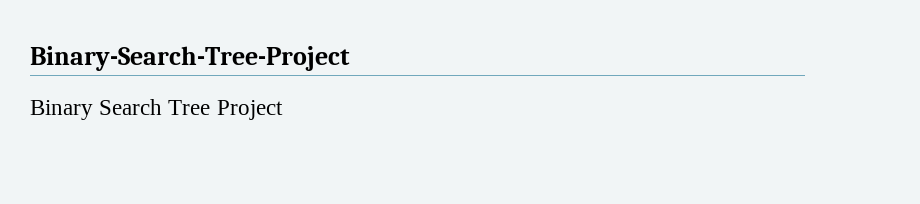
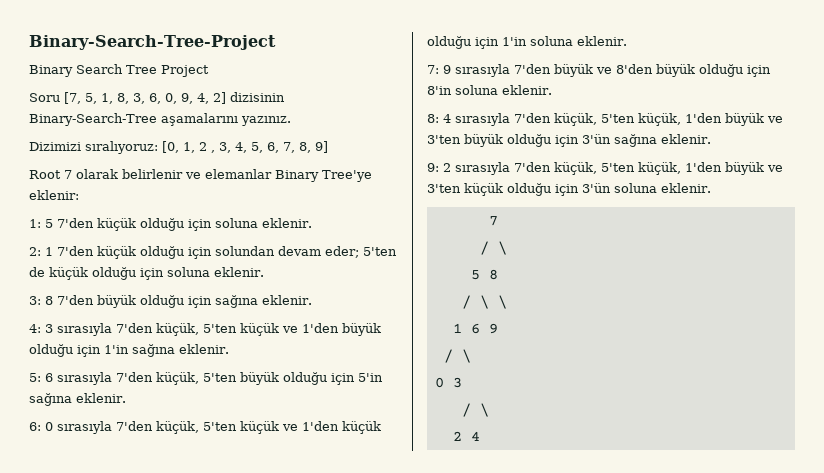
(283, 110) none -> [29,92,285,104] [29,113,291,126] [29,141,328,154] [29,169,372,182] [29,190,79,200] [29,218,312,231] [29,246,397,259] [29,267,264,280] [29,295,312,308] [29,323,381,336] [29,344,229,357] [29,372,383,385] [29,393,126,406] [29,421,381,434] [427,36,627,49] [427,64,771,77] [427,85,552,95] [427,113,783,126] [427,134,711,147] [427,162,783,175] [427,183,711,196] [488,216,498,226] [479,241,507,255] [470,269,498,280] [461,295,507,309] [452,323,498,334] [443,349,471,363] [434,377,462,388] [461,403,489,417] [452,431,480,441] // Soru [7, 5, 1, 8, 3, 6, 0, 9, 4, 2] dizisinin Binary-Search-Tree aşamalarını yazınız. // Dizimizi sıralıyoruz: [0, 1, 2 , 3, 4, 5, 6, 7, 8, 9] // Root 7 olarak belirlenir ve elemanlar Binary Tree'ye eklenir: // 1: 5 7'den küçük olduğu için soluna eklenir. // 2: 1 7'den küçük olduğu için solundan devam eder; 5'ten de küçük olduğu için soluna eklenir. // 3: 8 7'den büyük olduğu için sağına eklenir. // 4: 3 sırasıyla 7'den küçük, 5'ten küçük ve 1'den büyük olduğu için 1'in sağına eklenir. // 5: 6 sırasıyla 7'den küçük, 5'ten büyük olduğu için 5'in sağına eklenir. // 6: 0 sırasıyla 7'den küçük, 5'ten küçük ve 1'den küçük olduğu için 1'in soluna eklenir. // 7: 9 sırasıyla 7'den büyük ve 8'den büyük olduğu için 8'in soluna eklenir. // 8: 4 sırasıyla 7'den küçük, 5'ten küçük, 1'den büyük ve 3'ten büyük olduğu için 3'ün sağına eklenir. // 9: 2 sırasıyla 7'den küçük, 5'ten küçük, 1'den büyük ve 3'ten küçük olduğu için 3'ün soluna eklenir. // 7 // / \ // 5 8 // / \ \ // 1 6 9 // / \ // 0 3 // / \ // 2 4

